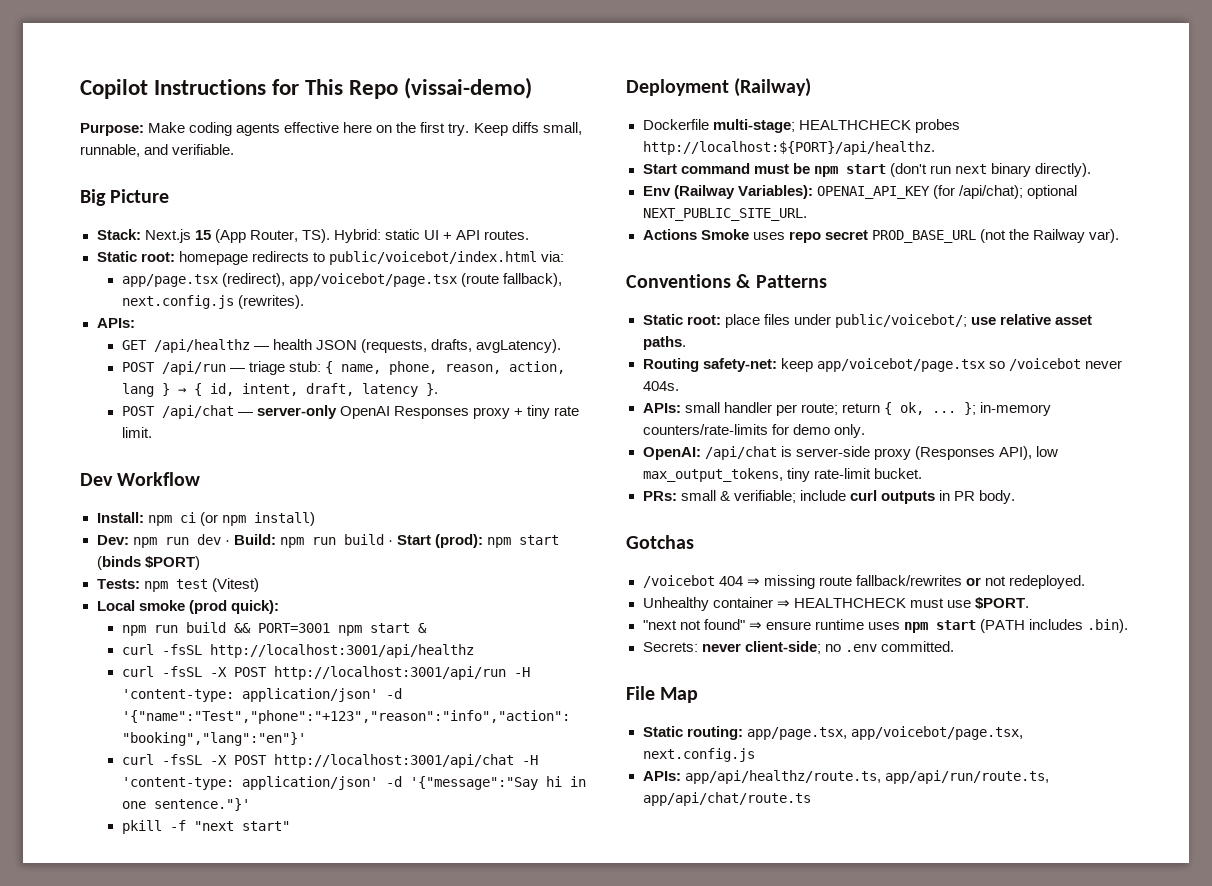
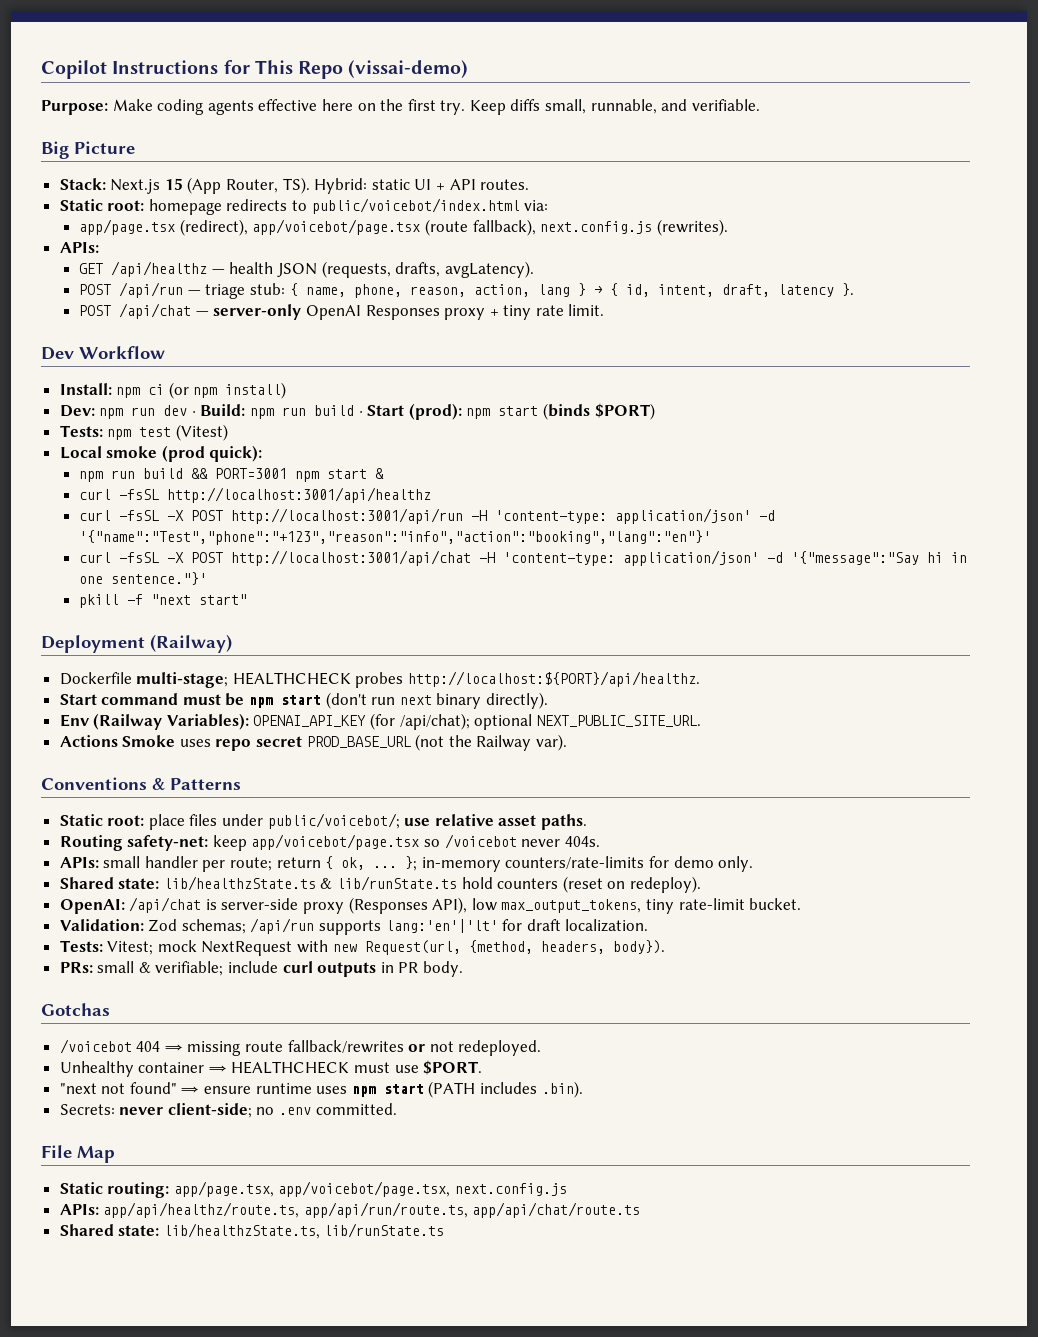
(865, 431) none -> [59,876,702,893] // Shared state: lib/healthzState.ts & lib/runState.ts hold counters (reset on redeploy).
(922, 473) none -> [59,918,649,935] [59,940,665,956] // Validation: Zod schemas; /api/run supports lang:'en'|'lt' for draft localization. // Tests: Vitest; mock NextRequest with new Request(url, {method, headers, body}).
(811, 799) none -> [59,1223,445,1239] // Shared state: lib/healthzState.ts, lib/runState.ts

